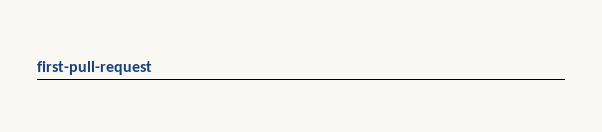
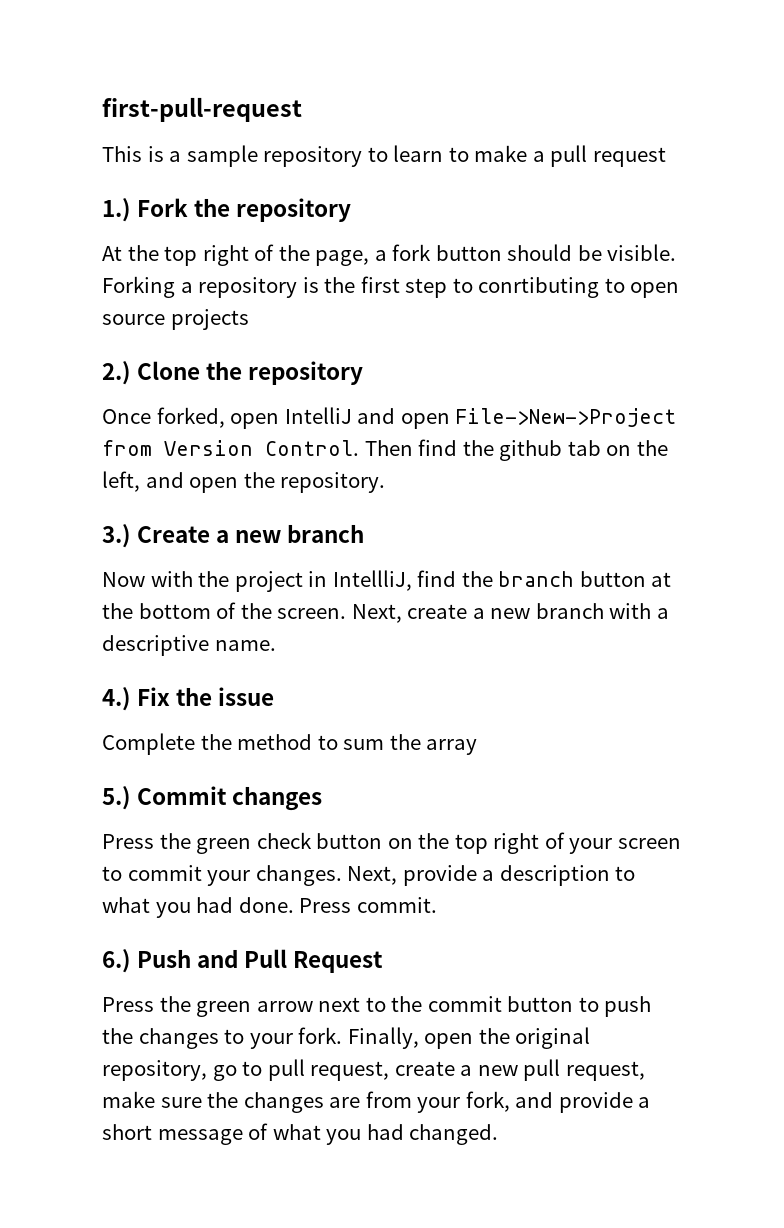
(152, 68) none -> [102,145,666,167] [102,198,352,222] [102,244,677,266] [102,276,680,298] [102,309,249,330] [102,361,364,385] [102,407,677,429] [102,439,668,461] [102,471,386,493] [102,524,365,548] [102,570,672,592] [102,602,669,623] [102,635,276,656] [102,687,275,711] [102,733,478,755] [102,786,323,811] [102,832,681,854] [102,865,636,886] [102,897,437,918] [102,949,384,973] [102,996,652,1017] [102,1027,591,1049] [102,1059,645,1081] [102,1091,651,1113] [102,1123,499,1145] // This is a sample repository to learn to make a pull request // 1.) Fork the repository // At the top right of the page, a fork button should be visible. Forking a repository is the first step to conrtibuting to open source projects // 2.) Clone the repository // Once forked, open IntelliJ and open File->New->Project from Version Control. Then find the github tab on the left, and open the repository. // 3.) Create a new branch // Now with the project in IntellliJ, find the branch button at the bottom of the screen. Next, create a new branch with a descriptive name. // 4.) Fix the issue // Complete the method to sum the array // 5.) Commit changes // Press the green check button on the top right of your screen to commit your changes. Next, provide a description to what you had done. Press commit. // 6.) Push and Pull Request // Press the green arrow next to the commit button to push the changes to your fork. Finally, open the original repository, go to pull request, create a new pull request, make sure the changes are from your fork, and provide a short message of what you had changed.

